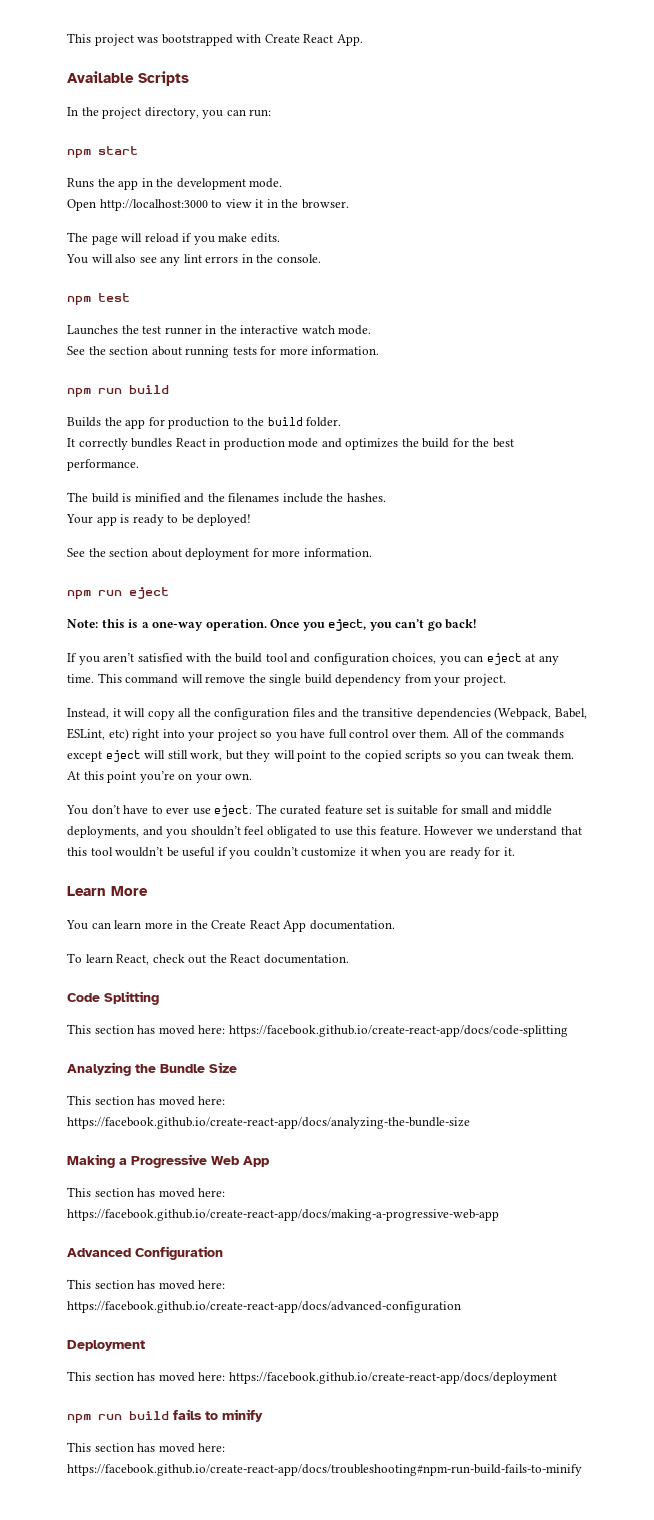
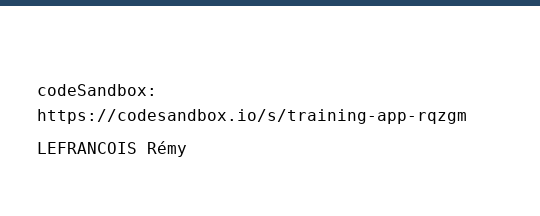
[67,33,363,46] [67,71,189,86] [67,107,272,119] [67,146,138,158] [67,178,283,190] [67,199,349,211] [67,232,280,245] [66,254,321,266] [67,293,130,305] [67,325,372,335] [67,346,380,358] [67,385,169,397] [67,417,342,429] [67,438,514,450] [67,459,139,471] [67,492,386,503] [66,514,252,526] [67,548,372,560] [67,587,169,599] [67,619,477,631] [67,653,559,665] [67,673,506,686] [67,707,587,720] [67,728,565,741] [67,750,574,762] [67,771,253,783] [66,804,553,817] [67,826,582,838] [67,847,515,859] [67,886,148,896] [66,920,395,932] [67,953,349,965] [67,991,159,1005] [67,1024,568,1037] [67,1062,237,1076] [67,1095,226,1106] [67,1117,470,1129] [67,1154,270,1168] [67,1187,226,1198] [67,1209,499,1221] [67,1246,223,1260] [67,1279,226,1290] [67,1301,461,1313] [67,1340,145,1351] [67,1371,557,1384] [67,1409,263,1423] [67,1442,226,1453] [67,1464,582,1476] This project was bootstrapped with Create React App. // Available Scripts // In the project directory, you can run: // npm start // Runs the app in the development mode. // Open http://localhost:3000 to view it in the browser. // The page will reload if you make edits. // You will also see any lint errors in the console. // npm test // Launches the test runner in the interactive watch mode. // See the section about running tests for more information. // npm run build // Builds the app for production to the build folder. // It correctly bundles React in production mode and optimizes the build for the best performance. // The build is minified and the filenames include the hashes. // Your app is ready to be deployed! // See the section about deployment for more information. // npm run eject // Note: this is a one-way operation. Once you eject, you can’t go back! // If you aren’t satisfied with the build tool and configuration choices, you can eject at any time. This command will remove the single build dependency from your project. // Instead, it will copy all the configuration files and the transitive dependencies (Webpack, Babel, ESLint, etc) right into your project so you have full control over them. All of the commands except eject will still work, but they will point to the copied scripts so you can tweak them. At this point you’re on your own. // You don’t have to ever use eject. The curated feature set is suitable for small and middle deployments, and you shouldn’t feel obligated to use this feature. However we understand that this tool wouldn’t be useful if you couldn’t customize it when you are ready for it. // Learn More // You can learn more in the Create React App documentation. // To learn React, check out the React documentation. // Code Splitting // This section has moved here: https://facebook.github.io/create-react-app/docs/code-splitting // Analyzing the Bundle Size // This section has moved here: https://facebook.github.io/create-react-app/docs/analyzing-the-bundle-size // Making a Progressive Web App // This section has moved here: https://facebook.github.io/create-react-app/docs/making-a-progressive-web-app // Advanced Configuration // This section has moved here: https://facebook.github.io/create-react-app/docs/advanced-configuration // Deployment // This section has moved here: https://facebook.github.io/create-react-app/docs/deployment // npm run build fails to minify // This section has moved here: https://facebook.github.io/create-react-app/docs/troubleshooting#npm-run-build-fails-to-minify -> [37,84,157,96] [37,109,467,124] [37,141,187,157] codeSandbox: https://codesandbox.io/s/training-app-rqzgm // LEFRANCOIS Rémy

